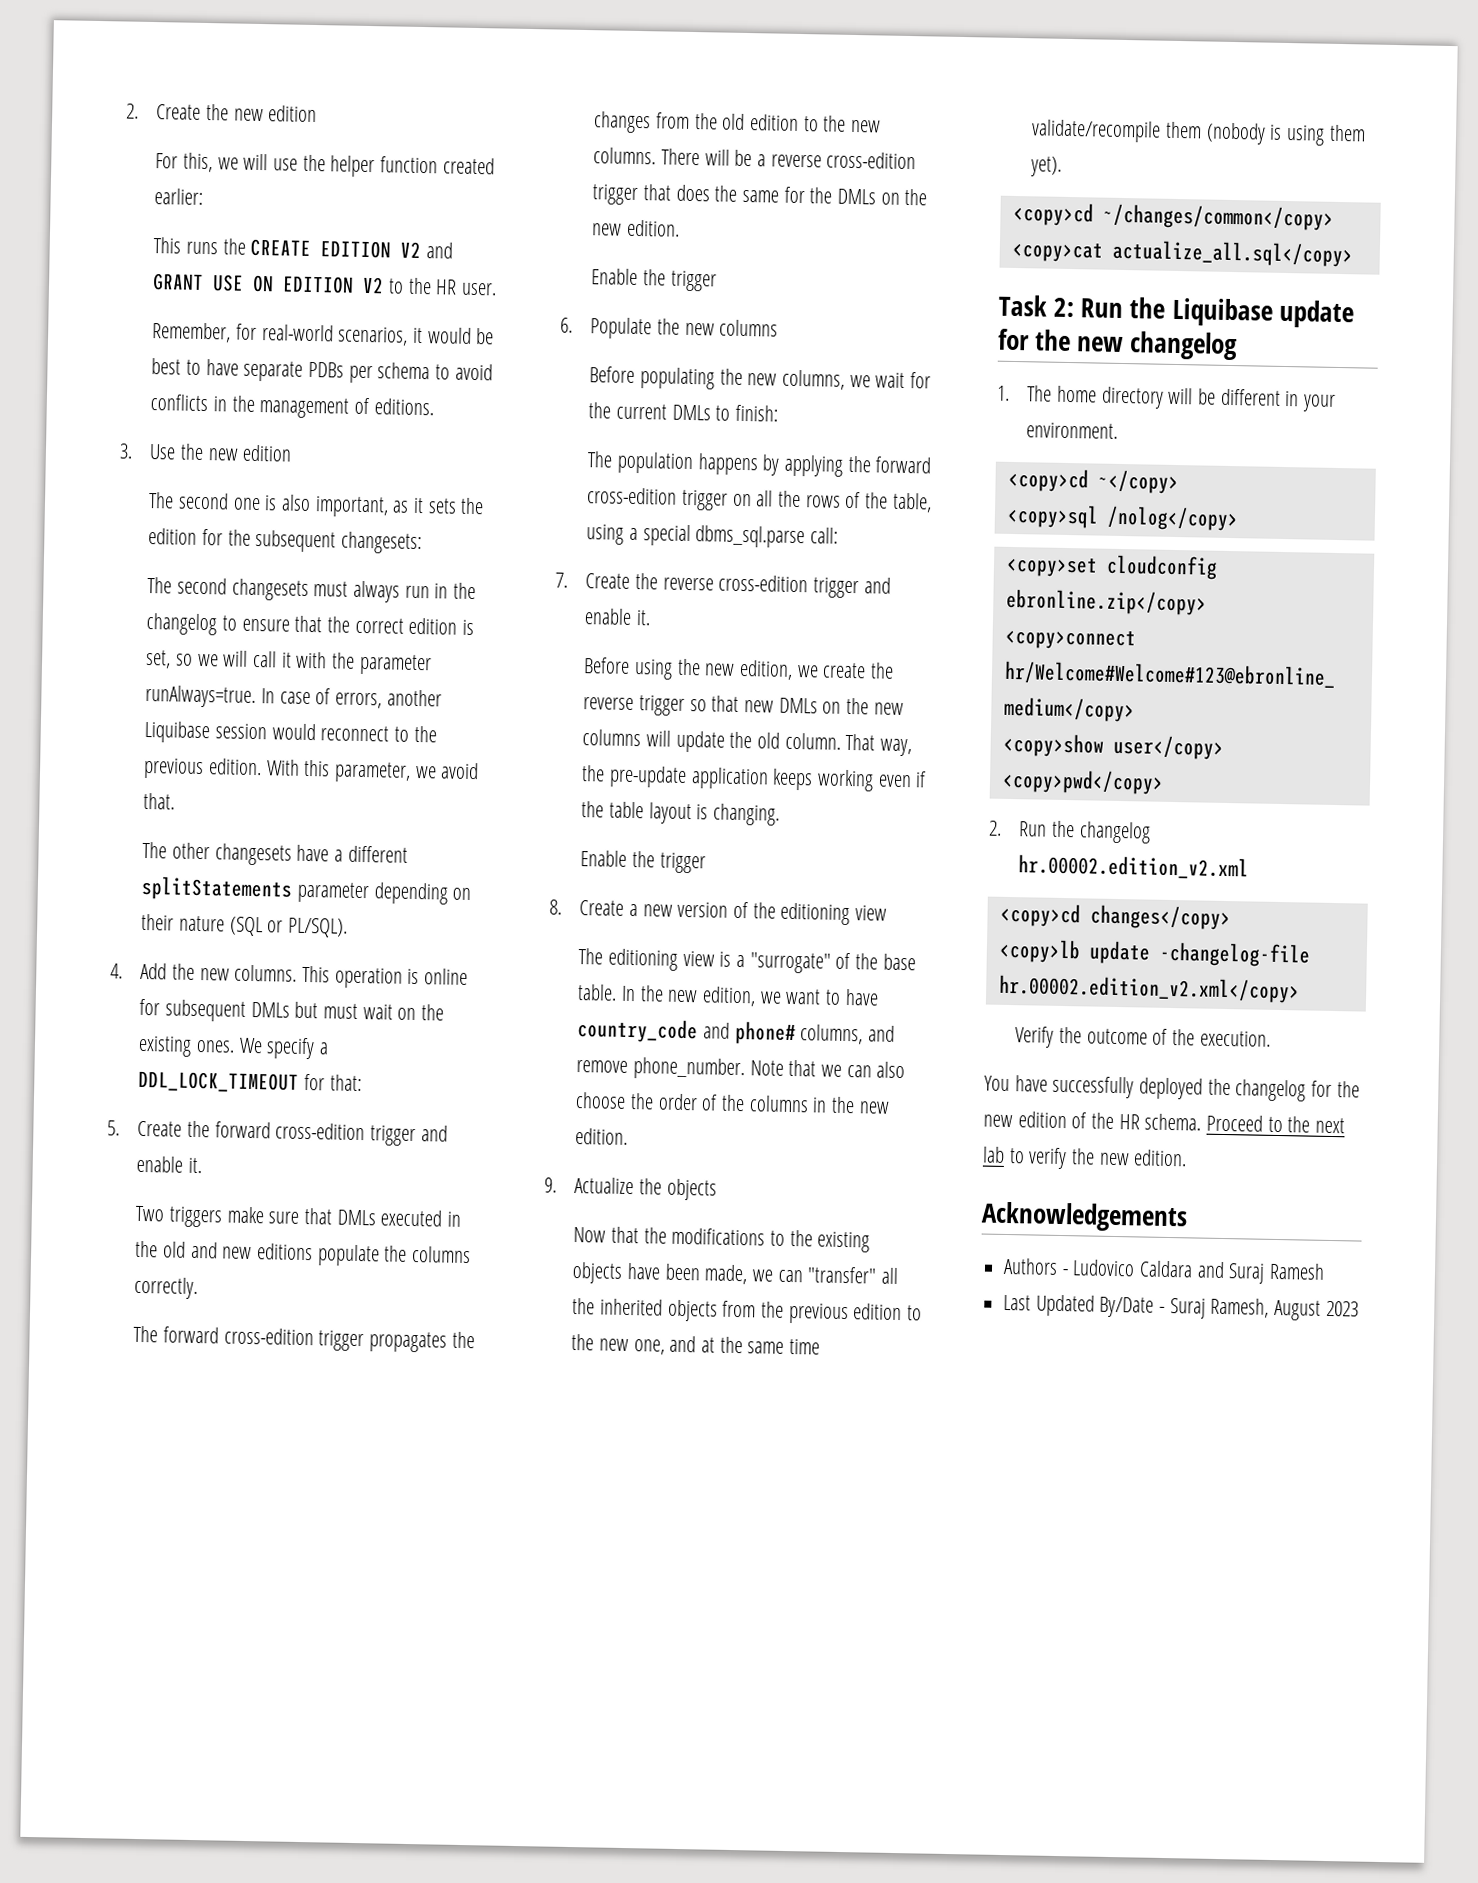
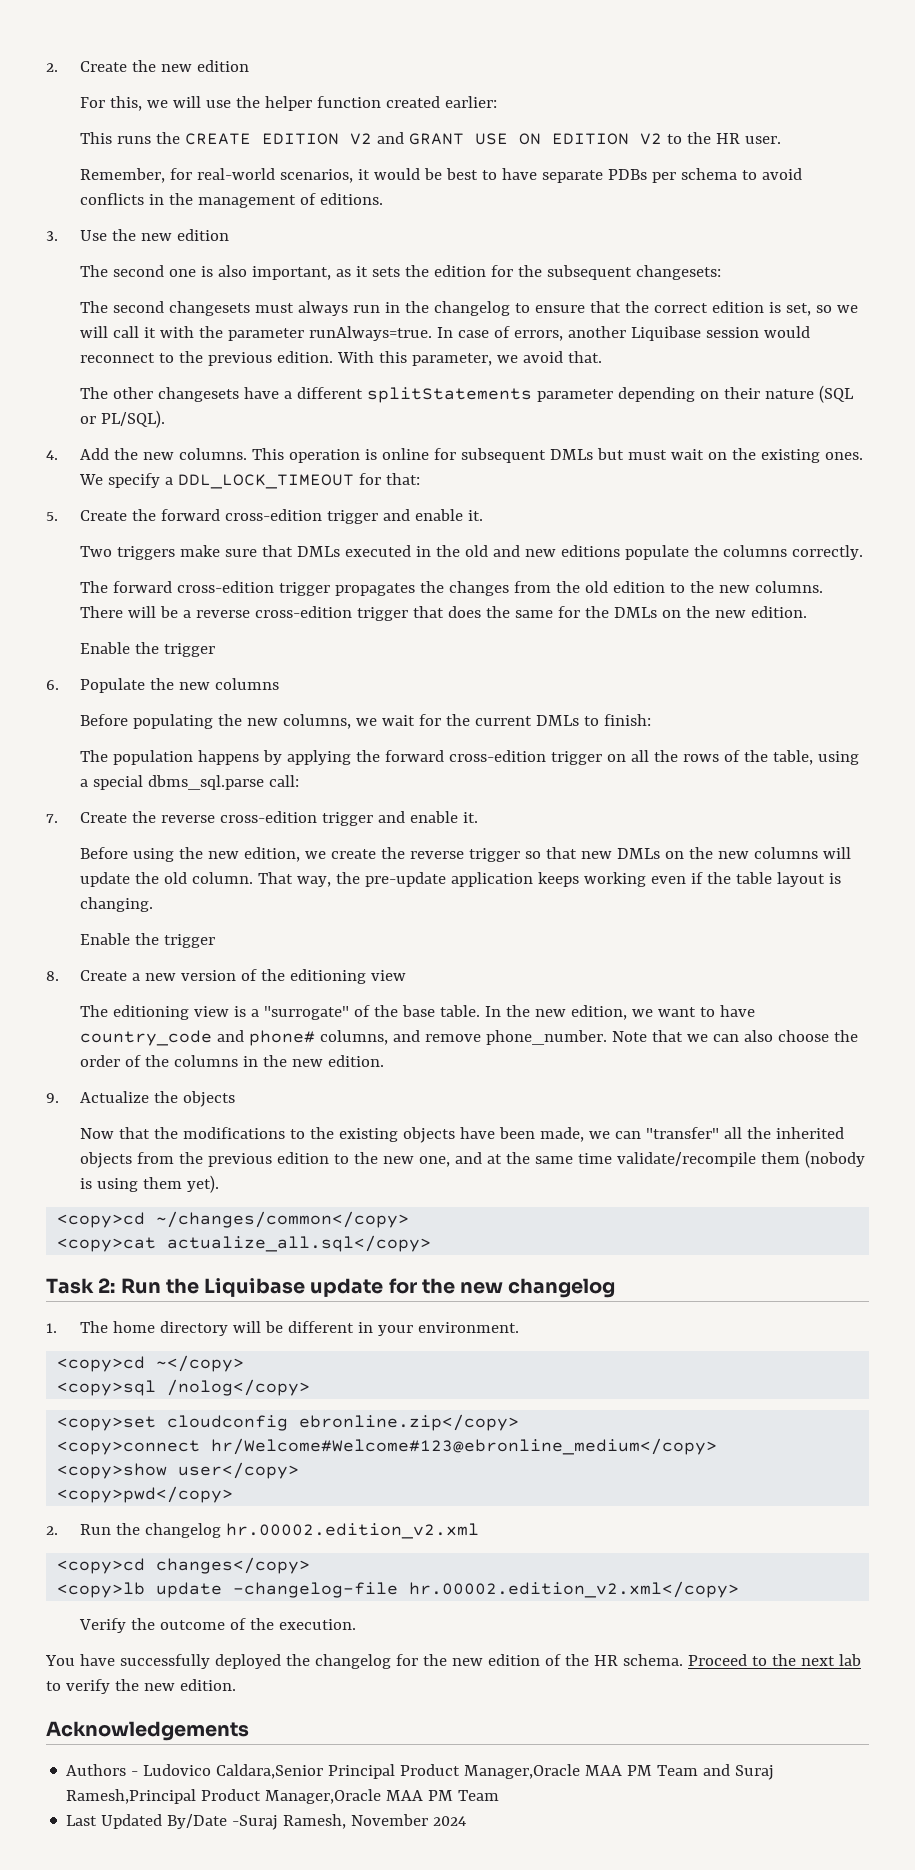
[1139,1260,1326,1284] [1003,1294,1359,1321] Caldara and Suraj Ramesh // Last Updated By/Date - Suraj Ramesh, August 2023 -> [216,1764,775,1780] [66,1789,500,1804] [66,1814,467,1830] Caldara,Senior Principal Product Manager,Oracle MAA PM Team and Suraj Ramesh,Principal Product Manager,Oracle MAA PM Team // Last Updated By/Date -Suraj Ramesh, November 2024

